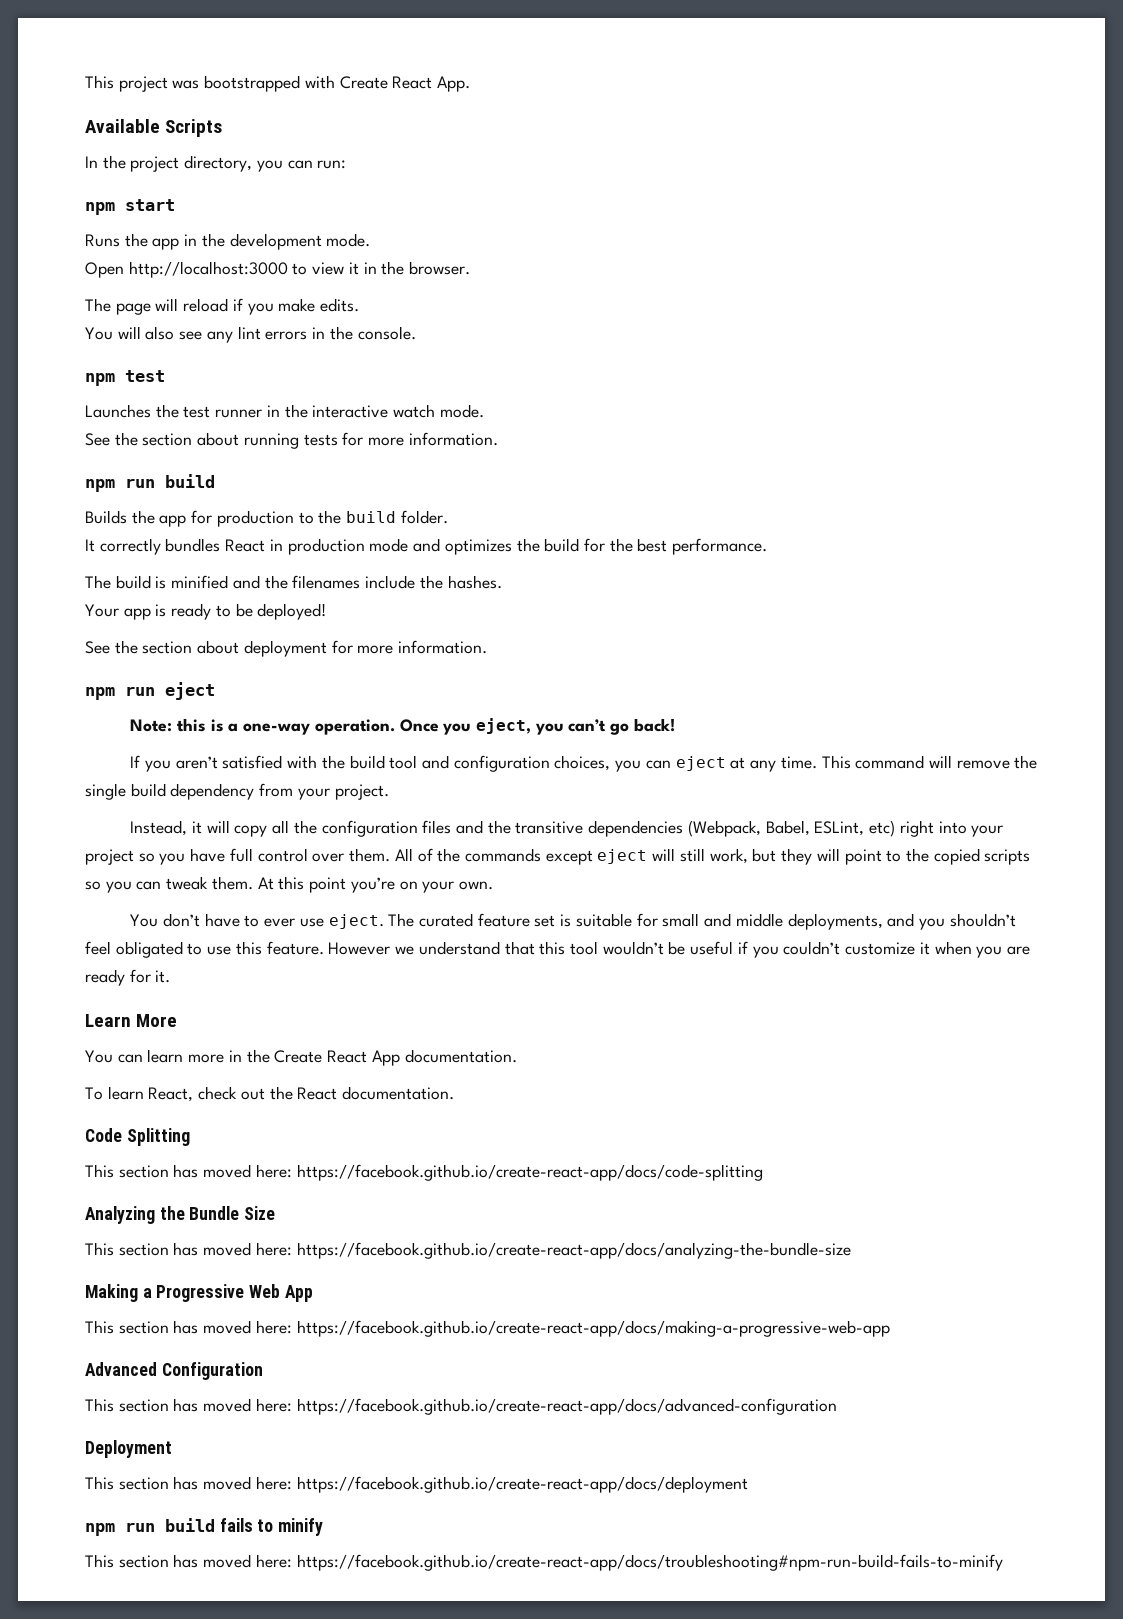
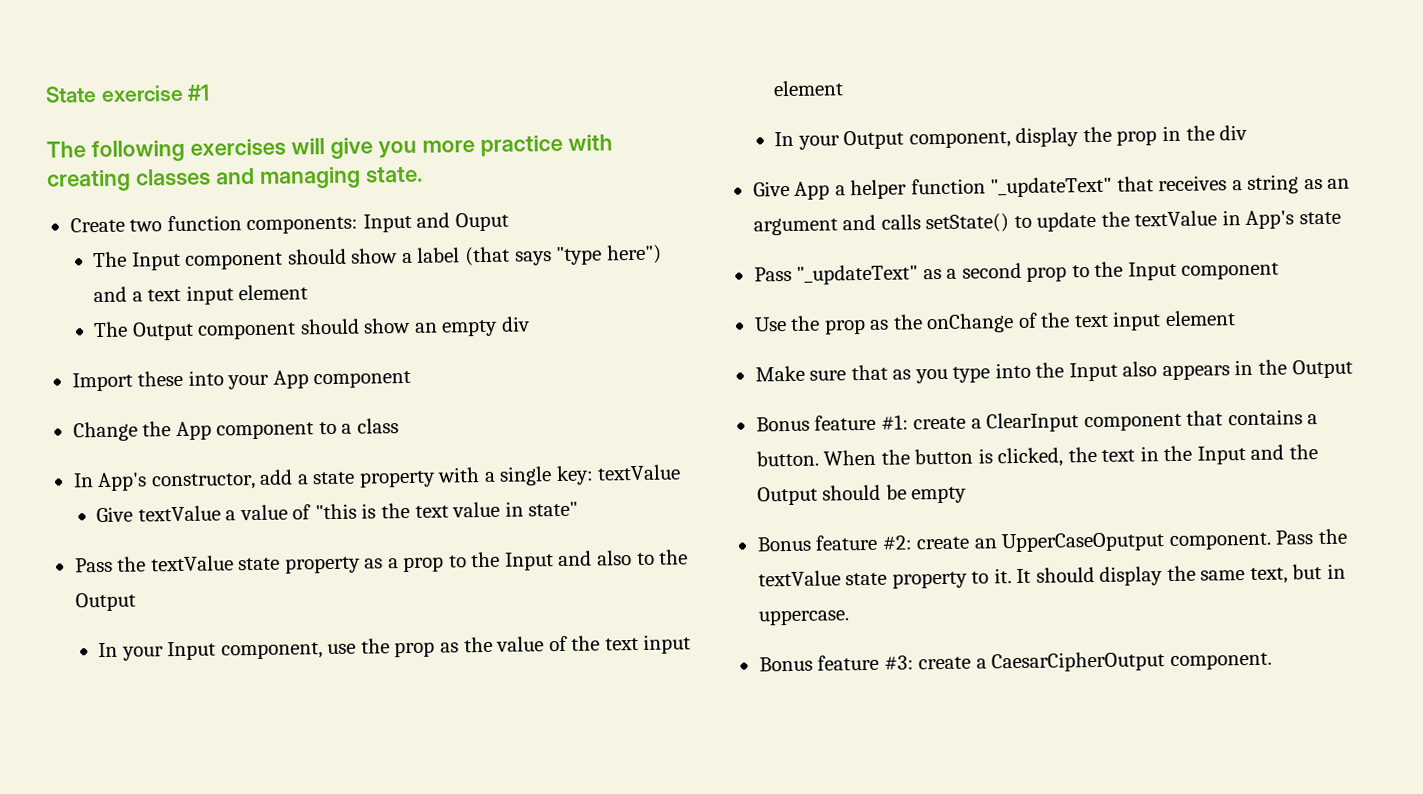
[85,75,471,92] [85,119,223,137] [85,155,347,172] [85,199,175,215] [85,233,371,250] [85,261,471,278] [85,298,360,315] [85,326,416,343] [85,370,165,386] [85,404,484,418] [85,432,498,449] [85,474,215,492] [85,510,448,527] [85,538,768,555] [85,575,502,589] [85,603,327,620] [85,640,488,657] [85,682,215,700] [130,718,675,735] [130,755,1038,772] [85,783,389,800] [130,820,1004,837] [85,848,1031,865] [85,876,493,893] [130,913,1016,930] [85,941,1030,958] [85,969,171,986] [85,1014,178,1027] [85,1049,517,1066] [85,1086,455,1102] [85,1128,190,1146] [85,1164,763,1181] [85,1206,276,1224] [85,1242,851,1259] [85,1284,313,1302] [85,1320,890,1337] [85,1362,263,1380] [85,1398,837,1415] [85,1440,172,1458] [85,1476,748,1493] [85,1518,324,1536] [85,1554,1003,1571] This project was bootstrapped with Create React App. // Available Scripts // In the project directory, you can run: // npm start // Runs the app in the development mode. // Open http://localhost:3000 to view it in the browser. // The page will reload if you make edits. // You will also see any lint errors in the console. // npm test // Launches the test runner in the interactive watch mode. // See the section about running tests for more information. // npm run build // Builds the app for production to the build folder. // It correctly bundles React in production mode and optimizes the build for the best performance. // The build is minified and the filenames include the hashes. // Your app is ready to be deployed! // See the section about deployment for more information. // npm run eject // Note: this is a one-way operation. Once you eject, you can’t go back! // If you aren’t satisfied with the build tool and configuration choices, you can eject at any time. This command will remove the single build dependency from your project. // Instead, it will copy all the configuration files and the transitive dependencies (Webpack, Babel, ESLint, etc) right into your project so you have full control over them. All of the commands except eject will still work, but they will point to the copied scripts so you can tweak them. At this point you’re on your own. // You don’t have to ever use eject. The curated feature set is suitable for small and middle deployments, and you shouldn’t feel obligated to use this feature. However we understand that this tool wouldn’t be useful if you couldn’t customize it when you are ready for it. // Learn More // You can learn more in the Create React App documentation. // To learn React, check out the React documentation. // Code Splitting // This section has moved here: https://facebook.github.io/create-react-app/docs/code-splitting // Analyzing the Bundle Size // This section has moved here: https://facebook.github.io/create-react-app/docs/analyzing-the-bundle-size // Making a Progressive Web App // This section has moved here: https://facebook.github.io/create-react-app/docs/making-a-progressive-web-app // Advanced Configuration // This section has moved here: https://facebook.github.io/create-react-app/docs/advanced-configuration // Deployment // This section has moved here: https://facebook.github.io/create-react-app/docs/deployment // npm run build fails to minify // This section has moved here: https://facebook.github.io/create-react-app/docs/troubleshooting#npm-run-build-fails-to-minify -> [45,84,211,103] [46,134,613,163] [46,165,423,192] [69,212,509,235] [93,244,662,271] [93,284,309,305] [93,316,530,341] [71,370,412,392] [72,418,399,442] [72,464,682,492] [96,501,579,523] [74,549,689,574] [74,592,136,612] [98,634,692,661] [773,80,845,97] [774,124,1248,150] [752,174,1351,200] [752,210,1341,236] [753,261,1280,285] [753,310,1236,335] [754,359,1353,384] [755,409,1319,433] [755,444,1318,468] [756,484,968,506] [756,528,1347,553] [757,563,1346,589] [757,609,849,626] [758,651,1272,673] State exercise #1 // The following exercises will give you more practice with creating classes and managing state. // Create two function components: Input and Ouput // The Input component should show a label (that says "type here") and a text input element // The Output component should show an empty div // Import these into your App component // Change the App component to a class // In App's constructor, add a state property with a single key: textValue // Give textValue a value of "this is the text value in state" // Pass the textValue state property as a prop to the Input and also to the Output // In your Input component, use the prop as the value of the text input element // In your Output component, display the prop in the div // Give App a helper function "_updateText" that receives a string as an argument and calls setState() to update the textValue in App's state // Pass "_updateText" as a second prop to the Input component // Use the prop as the onChange of the text input element // Make sure that as you type into the Input also appears in the Output // Bonus feature #1: create a ClearInput component that contains a button. When the button is clicked, the text in the Input and the Output should be empty // Bonus feature #2: create an UpperCaseOputput component. Pass the textValue state property to it. It should display the same text, but in uppercase. // Bonus feature #3: create a CaesarCipherOutput component.

